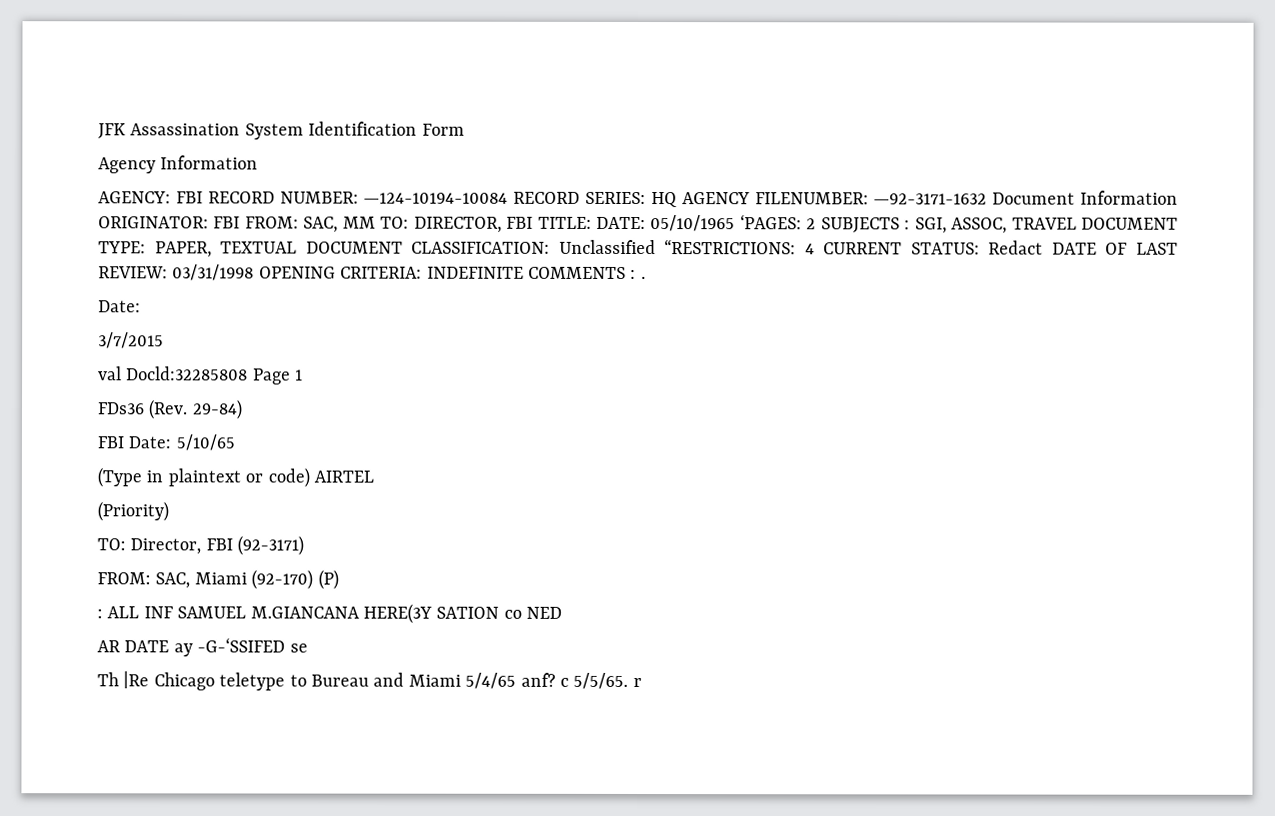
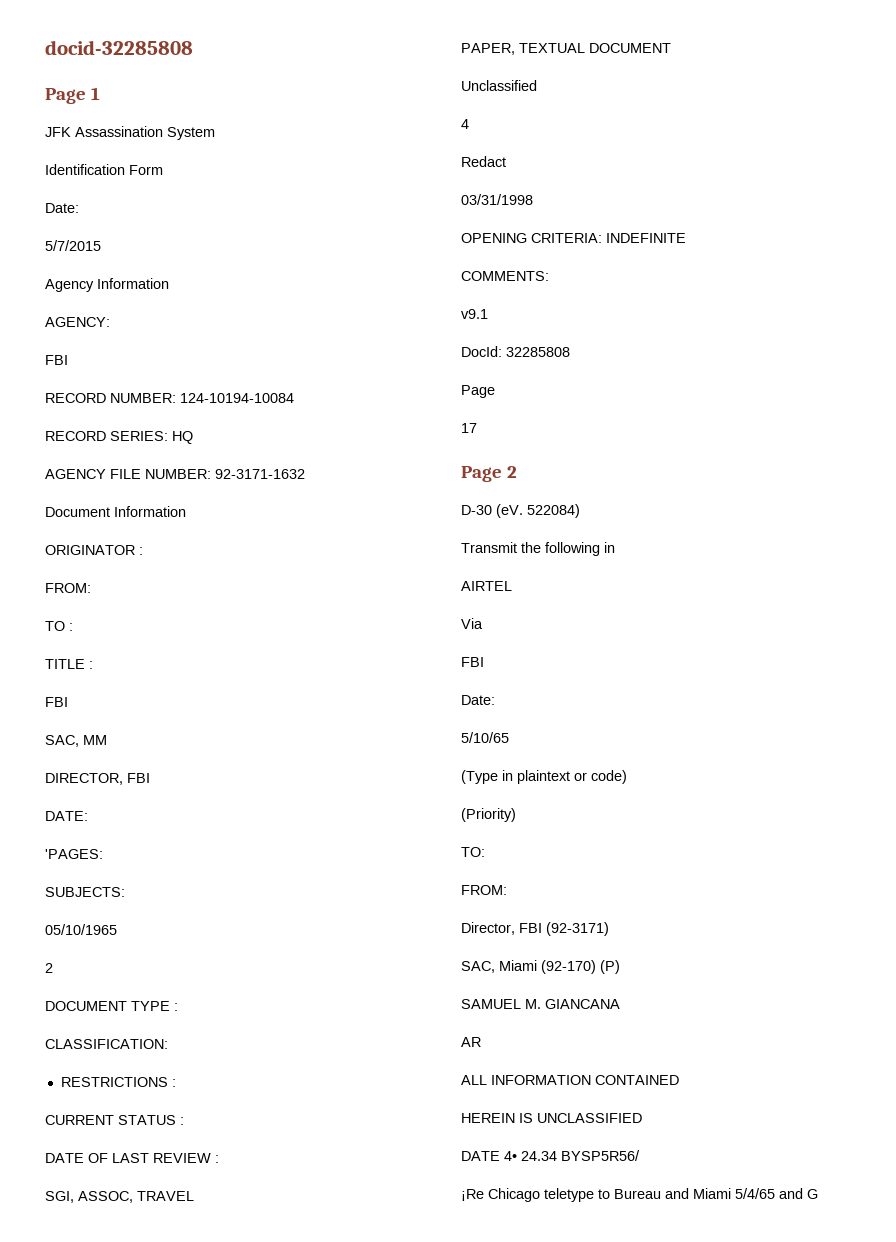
(98, 131) none -> [45,40,193,55] [45,87,100,104] docid-32285808 // Page 1 //
(304, 131) none -> (215, 133) //
(465, 129) none -> [45,203,79,213] [45,240,101,251] // Date: // 5/7/2015
[175,191,203,204] FBI -> [45,355,68,365] // FBI //
[363,192,509,204] —124-10194-10084 -> [180,393,294,403] 124-10194-10084 //
[681,190,1179,205] [98,216,299,229] AGENCY FILENUMBER: —92-3171-1632 Document Information ORIGINATOR: FBI FROM: -> [45,469,305,479] [45,506,186,517] [45,545,143,555] [45,583,91,593] [45,621,73,631] [45,659,93,669] [45,697,68,707] // AGENCY FILE NUMBER: 92-3171-1632 // Document Information // ORIGINATOR : // FROM: // TO : // TITLE : // FBI //
[380,216,410,229] TO: -> (107, 740) //
[537,216,592,229] TITLE: -> (150, 778) //
(646, 223) none -> [45,849,103,859] [45,887,125,897] // 'PAGES: // SUBJECTS: //
[739,214,911,233] ‘PAGES: 2 SUBJECTS : -> [45,963,53,973] [45,1001,178,1011] [45,1039,168,1049] [60,1077,176,1087] [45,1115,184,1125] [45,1153,219,1163] // 2 // DOCUMENT TYPE : // CLASSIFICATION: // RESTRICTIONS : // CURRENT STATUS : // DATE OF LAST REVIEW : //
[1081,217,1178,230] [98,241,146,254] DOCUMENT TYPE: -> (194, 1196) //
[411,241,551,254] CLASSIFICATION: -> (671, 48) //
[664,239,797,255] “RESTRICTIONS: -> (537, 85) //
[823,242,980,255] CURRENT STATUS: -> (469, 124) //
[1051,242,1178,255] [98,266,168,279] DATE OF LAST REVIEW: -> (506, 161) //
(255, 272) none -> (533, 199) //
[528,266,646,280] [98,300,141,313] [98,332,164,349] [98,366,304,385] [97,399,243,420] [97,436,172,449] COMMENTS : . // Date: // 3/7/2015 // val Docld:32285808 Page 1 // FDs36 (Rev. 29-84) // FBI Date: -> [461,271,549,281] [461,309,488,319] [461,346,570,357] [461,385,495,398] [461,423,477,433] [461,466,517,482] [461,504,580,518] [461,542,615,556] [461,581,512,591] [461,618,483,629] [461,657,484,667] [461,695,495,705] // COMMENTS: // v9.1 // DocId: 32285808 // Page // 17 // Page 2 // D-30 (eV. 522084) // Transmit the following in // AIRTEL // Via // FBI // Date: //
[314,470,374,483] AIRTEL -> (627, 777) none
(126, 544) none -> [461,885,507,895] // FROM: //
[97,572,151,585] FROM: -> (609, 929) none
[97,603,563,624] [97,637,308,657] [97,671,150,689] : ALL INF SAMUEL M.GIANCANA HERE(3Y SATION co NED // AR DATE ay -G-‘SSIFED se // Th |Re -> [461,999,620,1009] [461,1037,481,1047] [461,1075,679,1085] [461,1113,642,1123] [461,1150,640,1161] [461,1189,484,1201] SAMUEL M. GIANCANA // AR // ALL INFORMATION CONTAINED // HEREIN IS UNCLASSIFIED // DATE 4• 24.34 BYSP5R56/ // ¡Re
[520,672,642,689] anf? c 5/5/65. r -> [779,1188,818,1199] and G

